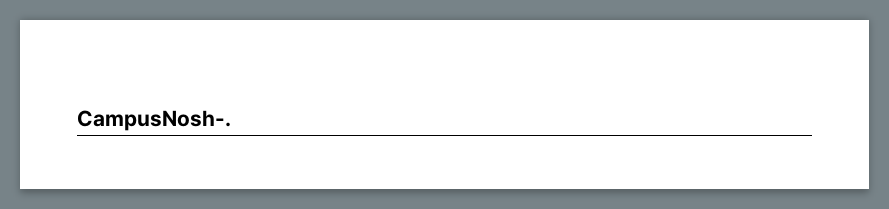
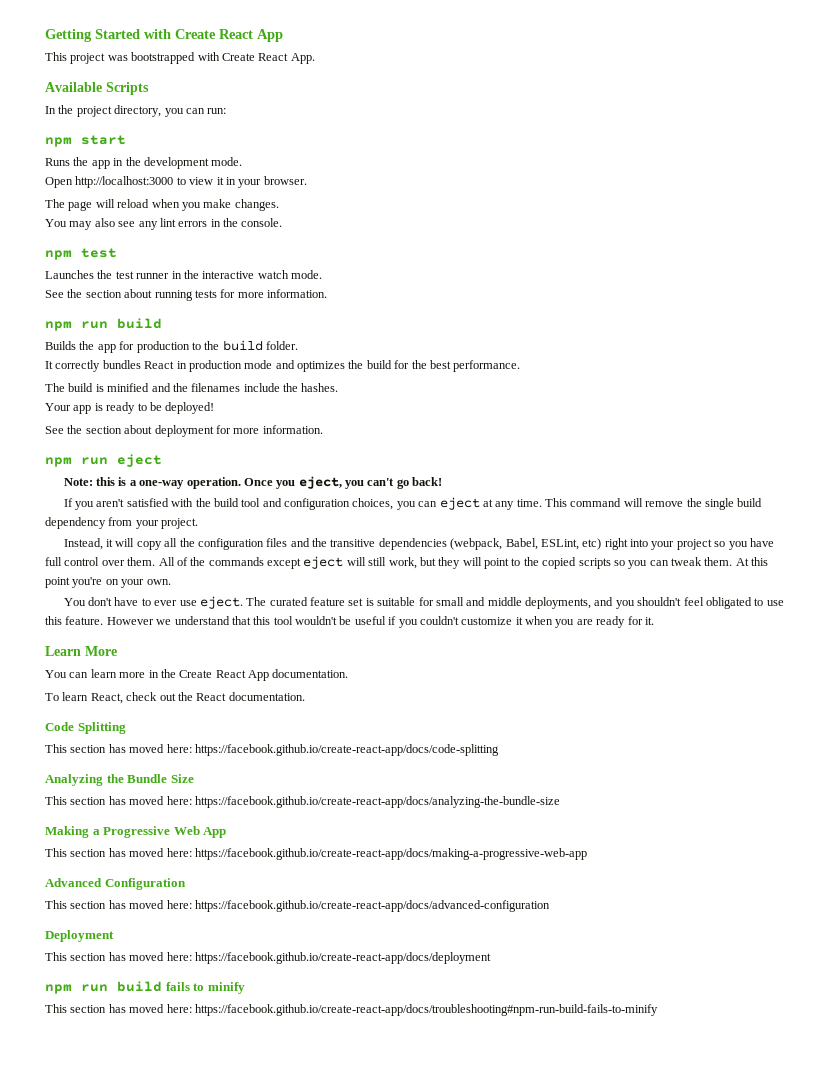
[77,110,231,131] CampusNosh-. -> [45,29,283,42] [45,52,315,64] [45,82,149,95] [45,105,227,117] [45,135,126,147] [45,157,243,169] [45,176,307,188] [45,199,279,211] [45,218,283,230] [45,248,117,260] [45,270,322,279] [45,289,327,301] [45,318,162,331] [45,340,298,353] [45,360,521,372] [45,383,339,392] [45,402,215,414] [45,425,323,437] [45,454,162,467] [63,476,443,489] [63,497,763,510] [45,517,199,529] [63,538,774,550] [45,556,769,569] [45,577,171,588] [63,596,784,609] [45,616,654,628] [45,646,117,656] [45,669,349,681] [45,692,305,704] [45,722,126,734] [45,744,499,756] [45,774,194,786] [45,796,560,808] [45,826,227,838] [45,848,587,860] [45,878,186,890] [45,900,550,912] [45,930,114,942] [45,952,491,964] [45,981,245,994] [45,1004,658,1016] Getting Started with Create React App // This project was bootstrapped with Create React App. // Available Scripts // In the project directory, you can run: // npm start // Runs the app in the development mode. // Open http://localhost:3000 to view it in your browser. // The page will reload when you make changes. // You may also see any lint errors in the console. // npm test // Launches the test runner in the interactive watch mode. // See the section about running tests for more information. // npm run build // Builds the app for production to the build folder. // It correctly bundles React in production mode and optimizes the build for the best performance. // The build is minified and the filenames include the hashes. // Your app is ready to be deployed! // See the section about deployment for more information. // npm run eject // Note: this is a one-way operation. Once you eject, you can't go back! // If you aren't satisfied with the build tool and configuration choices, you can eject at any time. This command will remove the single build dependency from your project. // Instead, it will copy all the configuration files and the transitive dependencies (webpack, Babel, ESLint, etc) right into your project so you have full control over them. All of the commands except eject will still work, but they will point to the copied scripts so you can tweak them. At this point you're on your own. // You don't have to ever use eject. The curated feature set is suitable for small and middle deployments, and you shouldn't feel obligated to use this feature. However we understand that this tool wouldn't be useful if you couldn't customize it when you are ready for it. // Learn More // You can learn more in the Create React App documentation. // To learn React, check out the React documentation. // Code Splitting // This section has moved here: https://facebook.github.io/create-react-app/docs/code-splitting // Analyzing the Bundle Size // This section has moved here: https://facebook.github.io/create-react-app/docs/analyzing-the-bundle-size // Making a Progressive Web App // This section has moved here: https://facebook.github.io/create-react-app/docs/making-a-progressive-web-app // Advanced Configuration // This section has moved here: https://facebook.github.io/create-react-app/docs/advanced-configuration // Deployment // This section has moved here: https://facebook.github.io/create-react-app/docs/deployment // npm run build fails to minify // This section has moved here: https://facebook.github.io/create-react-app/docs/troubleshooting#npm-run-build-fails-to-minify

